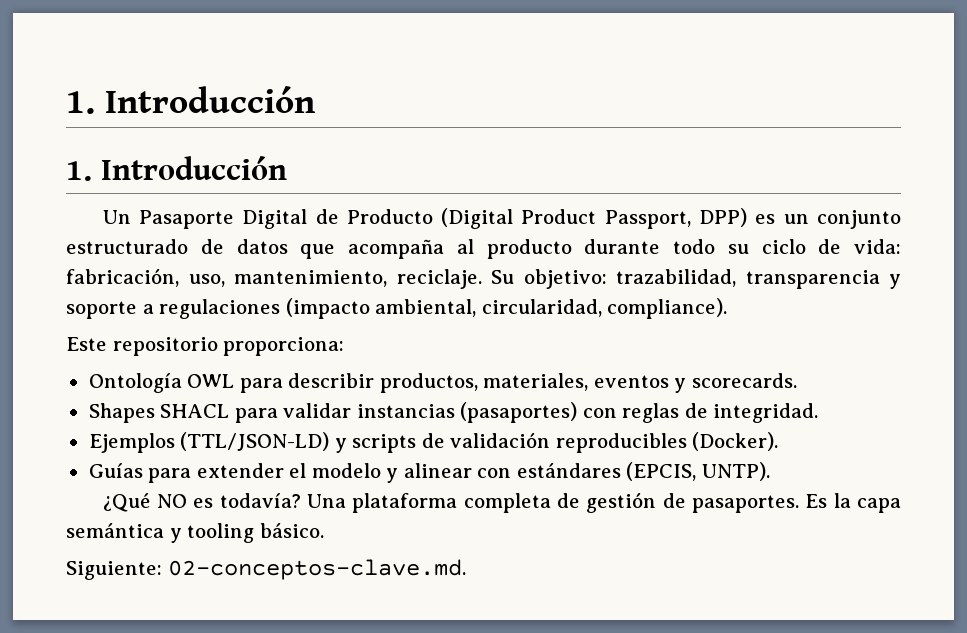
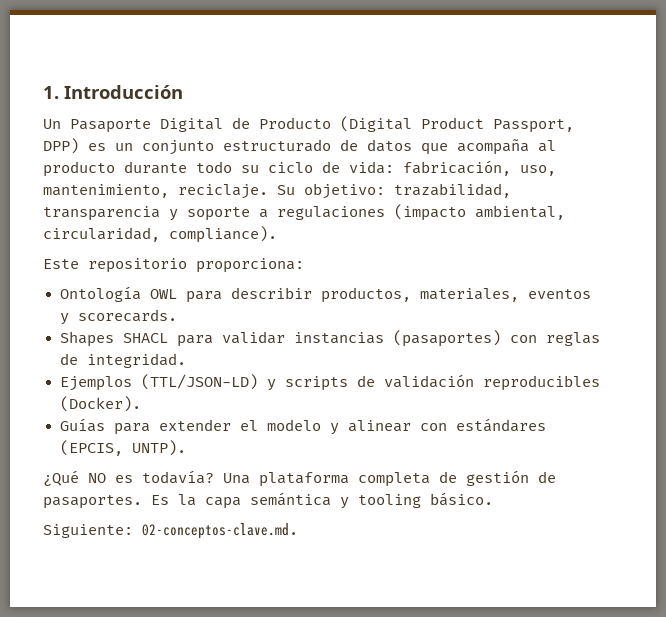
[66,86,315,114] [66,156,287,181] 1. Introducción // 1. Introducción -> [43,85,183,99] 1. Introducción

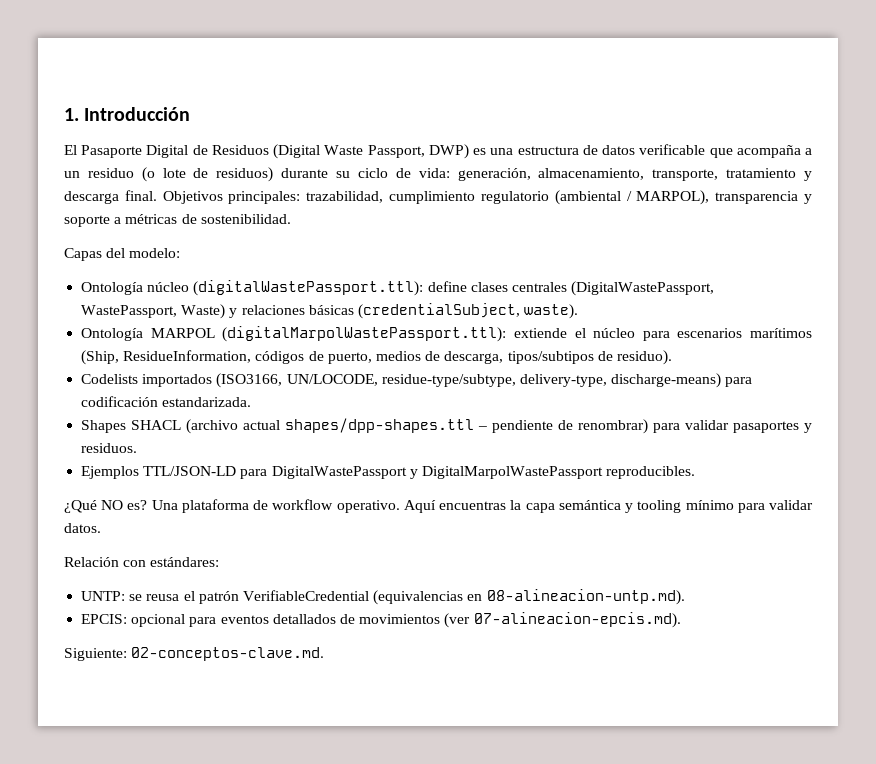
[43,119,61,129] Un -> [64,145,77,155] El
[259,116,574,133] [43,138,331,155] Producto (Digital Product Passport, DPP) es un conjunto estructurado -> [211,144,579,159] Residuos (Digital Waste Passport, DWP) es una estructura
(412, 145) none -> [639,144,706,155] verificable
[538,140,556,152] [43,160,556,177] [43,183,511,199] [43,204,565,221] [43,226,277,243] [43,258,304,273] [59,286,591,303] [59,309,177,325] [59,330,600,347] [59,353,186,368] [59,374,600,391] [59,396,141,412] [59,418,546,435] [59,440,186,456] [43,470,556,487] [43,495,169,509] al producto durante todo su ciclo de vida: fabricación, uso, mantenimiento, reciclaje. Su objetivo: trazabilidad, transparencia y soporte a regulaciones (impacto ambiental, circularidad, compliance). // Este repositorio proporciona: // Ontología OWL para describir productos, materiales, eventos y scorecards. // Shapes SHACL para validar instancias (pasaportes) con reglas de integridad. // Ejemplos (TTL/JSON-LD) y scripts de validación reproducibles (Docker). // Guías para extender el modelo y alinear con estándares (EPCIS, UNTP). // ¿Qué NO es todavía? Una plataforma completa de gestión de pasaportes. Es -> [805,148,813,155] [64,167,813,182] [64,190,813,205] [64,214,291,227] [64,248,181,261] [81,280,715,296] [81,303,579,319] [81,326,812,342] [81,350,672,365] [81,373,753,388] [81,396,252,407] [81,418,812,434] [81,443,138,453] [81,466,696,479] [64,499,507,513] a un residuo (o lote de residuos) durante su ciclo de vida: generación, almacenamiento, transporte, tratamiento y descarga final. Objetivos principales: trazabilidad, cumplimiento regulatorio (ambiental / MARPOL), transparencia y soporte a métricas de sostenibilidad. // Capas del modelo: // Ontología núcleo (digitalWastePassport.ttl): define clases centrales (DigitalWastePassport, WastePassport, Waste) y relaciones básicas (credentialSubject, waste). // Ontología MARPOL (digitalMarpolWastePassport.ttl): extiende el núcleo para escenarios marítimos (Ship, ResidueInformation, códigos de puerto, medios de descarga, tipos/subtipos de residuo). // Codelists importados (ISO3166, UN/LOCODE, residue-type/subtype, delivery-type, discharge-means) para codificación estandarizada. // Shapes SHACL (archivo actual shapes/dpp-shapes.ttl – pendiente de renombrar) para validar pasaportes y residuos. // Ejemplos TTL/JSON-LD para DigitalWastePassport y DigitalMarpolWastePassport reproducibles. // ¿Qué NO es? Una plataforma de workflow operativo. Aquí encuentras
[430,492,493,506] básico. -> [685,500,814,513] [64,523,101,533] [64,557,220,567] [81,589,685,605] [81,612,681,628] mínimo para validar datos. // Relación con estándares: // UNTP: se reusa el patrón VerifiableCredential (equivalencias en 08-alineacion-untp.md). // EPCIS: opcional para eventos detallados de movimientos (ver 07-alineacion-epcis.md).

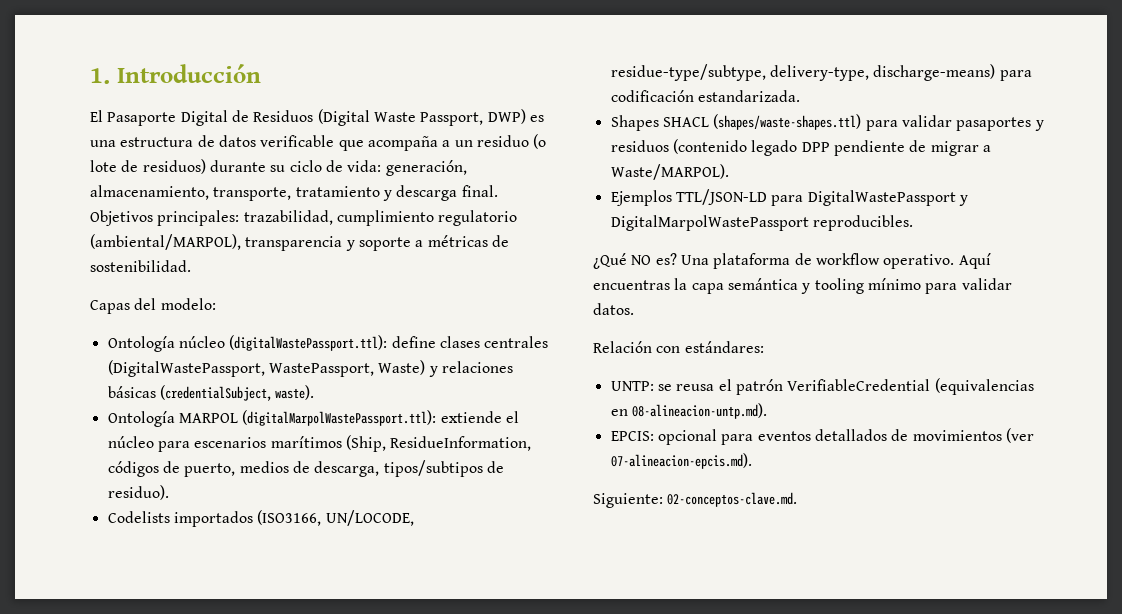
[554,190,710,205] (ambiental / MARPOL), -> [90,234,241,250] (ambiental/MARPOL),
[186,418,812,434] [81,443,138,453] (archivo actual shapes/dpp-shapes.ttl – pendiente de renombrar) para validar pasaportes y residuos. -> [713,114,1044,131] [610,139,991,156] [610,164,729,180] (shapes/waste-shapes.ttl) para validar pasaportes y residuos (contenido legado DPP pendiente de migrar a Waste/MARPOL).

